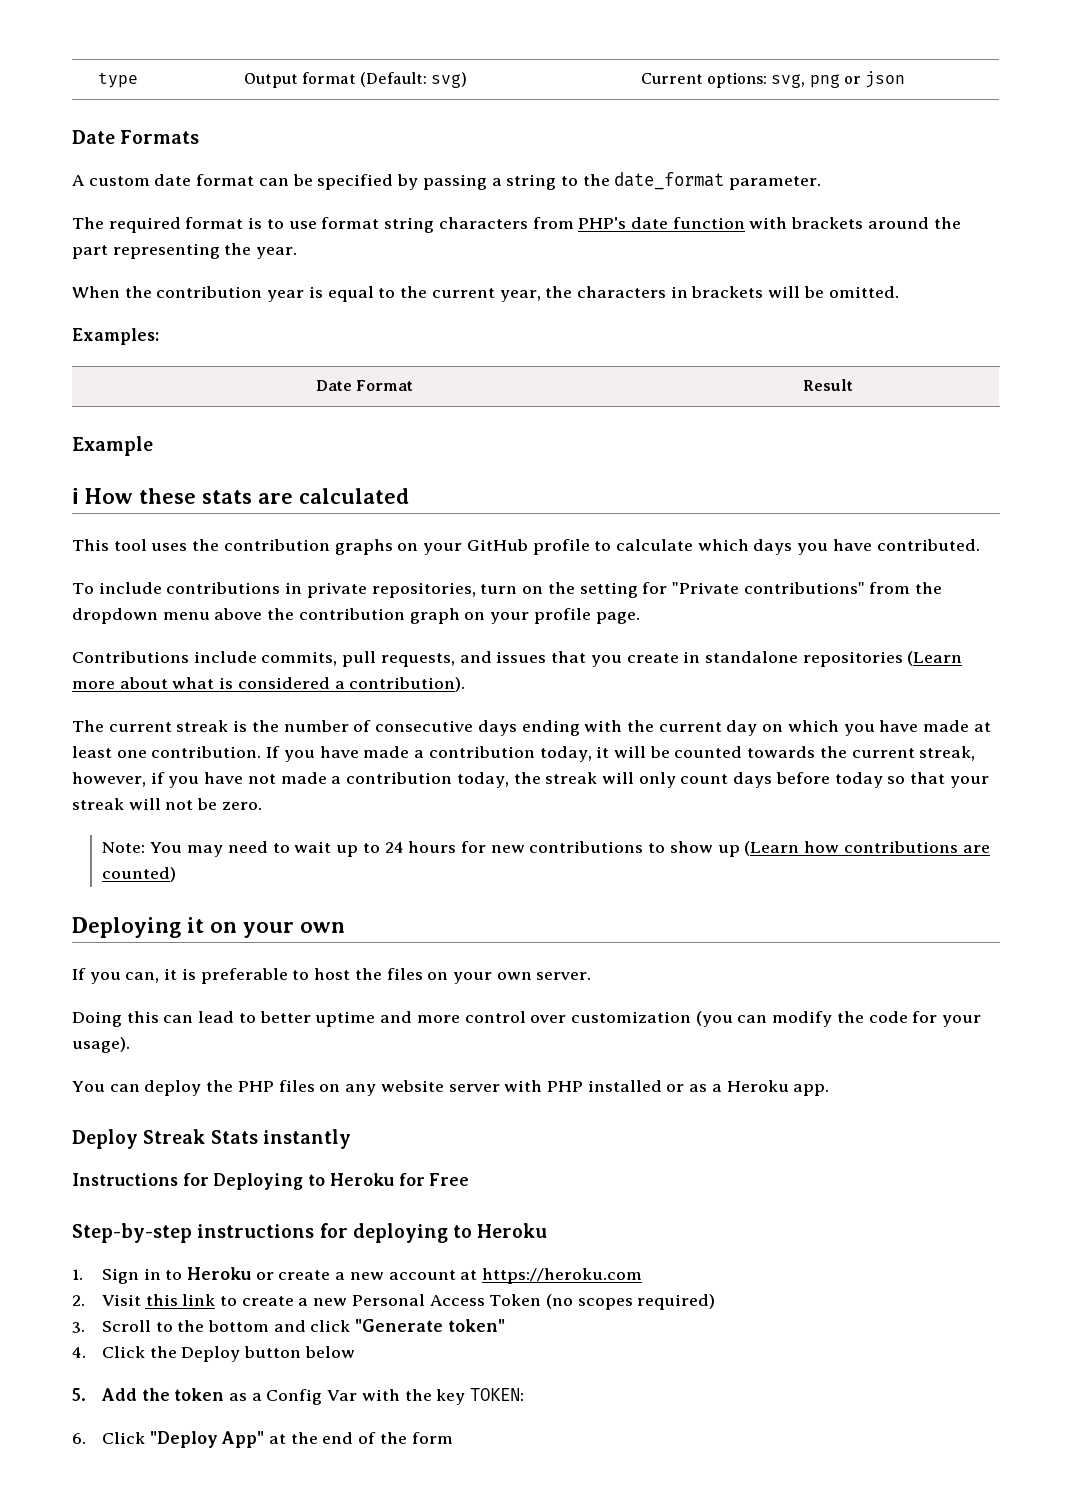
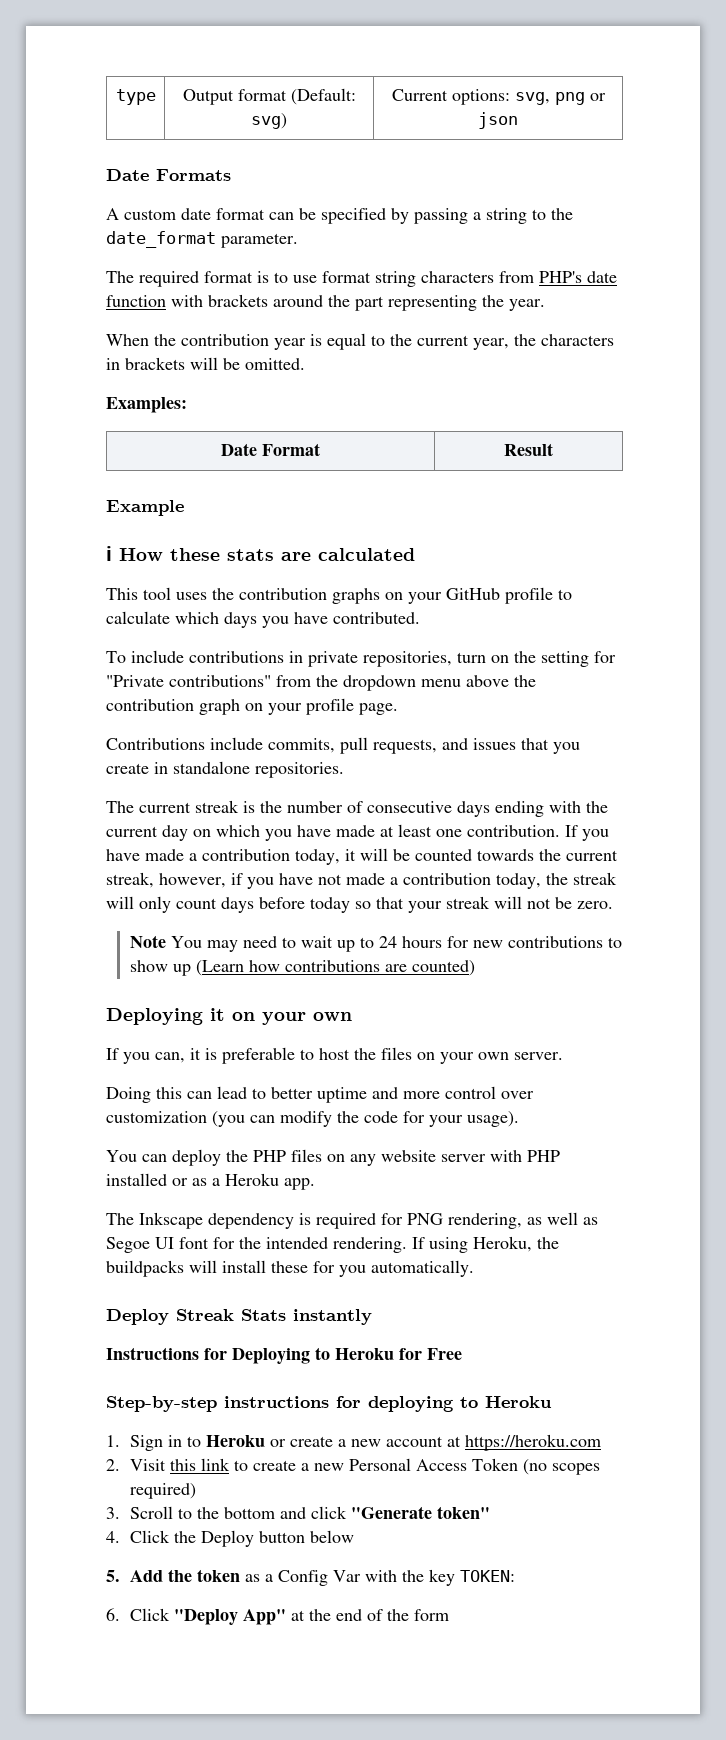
[802,651,963,667] [72,677,466,692] repositories (Learn more about what is considered a contribution). -> [255,762,344,778] repositories.
[101,842,145,853] Note: -> [129,935,166,948] Note
(830, 1090) none -> [106,1212,598,1229] [106,1236,559,1253] [106,1260,474,1277] // The Inkscape dependency is required for PNG rendering, as well as Segoe UI font for the intended rendering. If using Heroku, the buildpacks will install these for you automatically.

